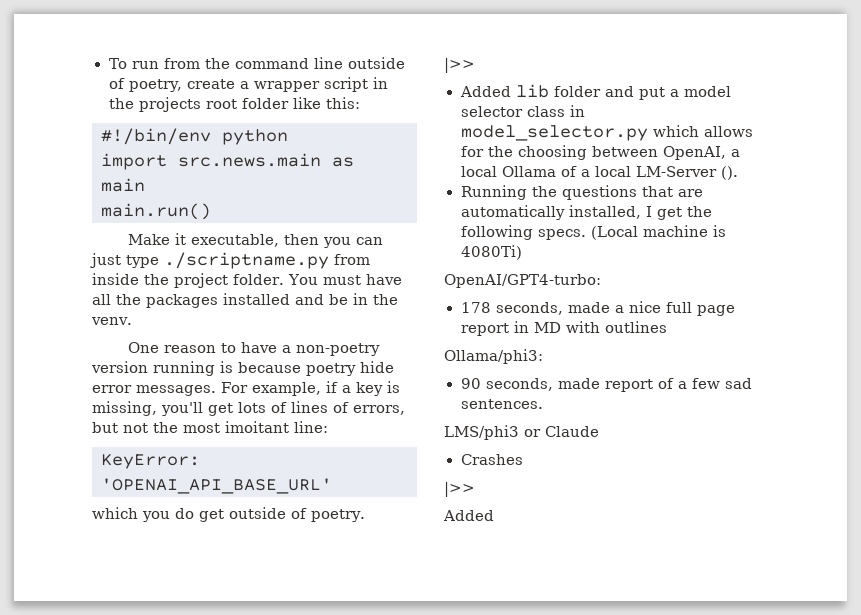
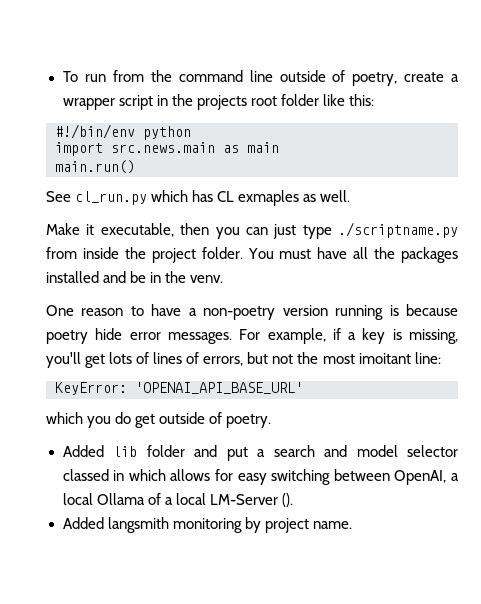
(211, 211) none -> [46,190,351,206] // See cl_run.py which has CL exmaples as well.
[444,58,475,73] // |>> -> (272, 421) none
[683,86,731,97] [460,105,585,117] [460,125,648,141] model selector class in model_selector.py -> [273,445,458,457] [62,469,125,481] search and model selector classed in
[487,145,587,160] the choosing -> [237,469,331,485] easy switching
[460,185,703,200] [460,205,712,220] [460,225,726,240] [460,245,522,260] [444,274,601,288] [460,301,735,316] [460,321,667,336] [444,349,543,364] [460,378,752,392] [460,399,543,409] [444,425,599,440] [460,454,523,465] [444,482,475,497] [443,510,494,521] Running the questions that are automatically installed, I get the following specs. (Local machine is 4080Ti) // OpenAI/GPT4-turbo: // 178 seconds, made a nice full page report in MD with outlines // Ollama/phi3: // 90 seconds, made report of a few sad sentences. // LMS/phi3 or Claude // Crashes // |>> // Added -> [62,517,352,533] Added langsmith monitoring by project name.

